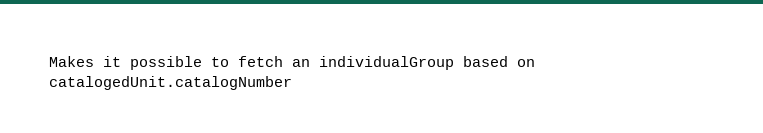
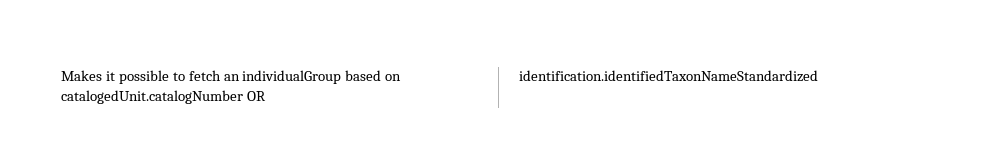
(292, 83) none -> [246,91,266,101] [519,70,818,82] OR identification.identifiedTaxonNameStandardized

